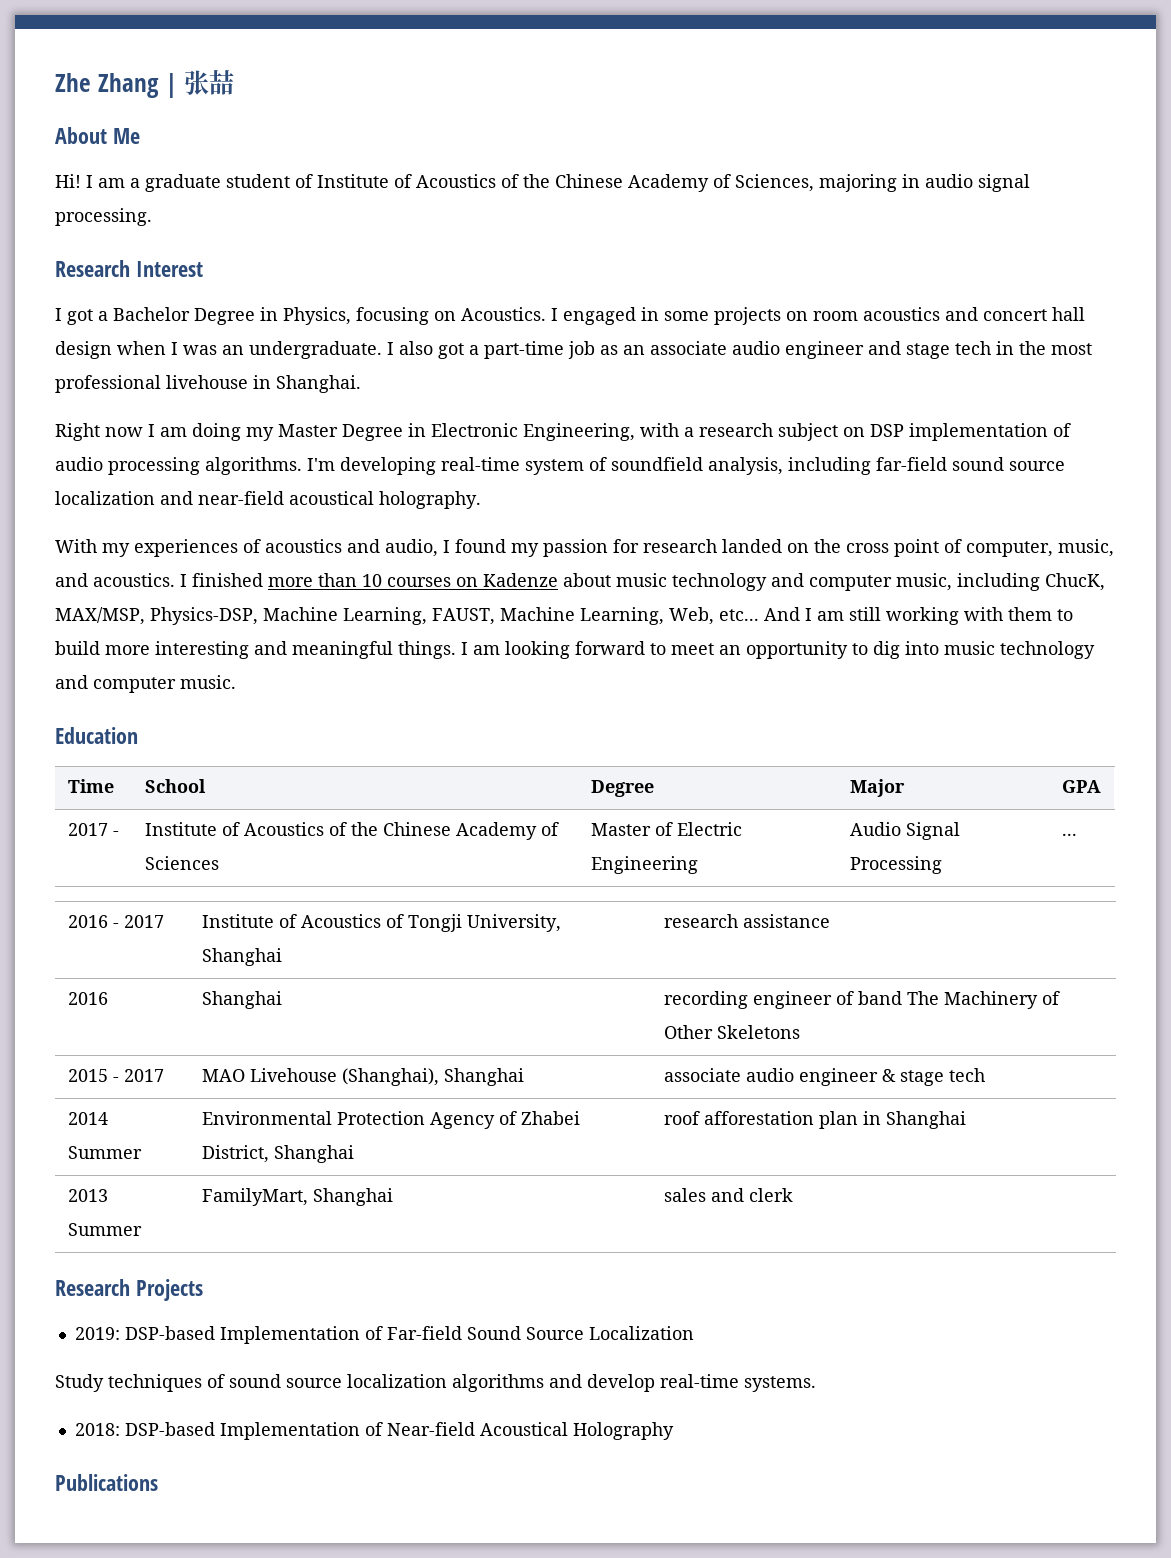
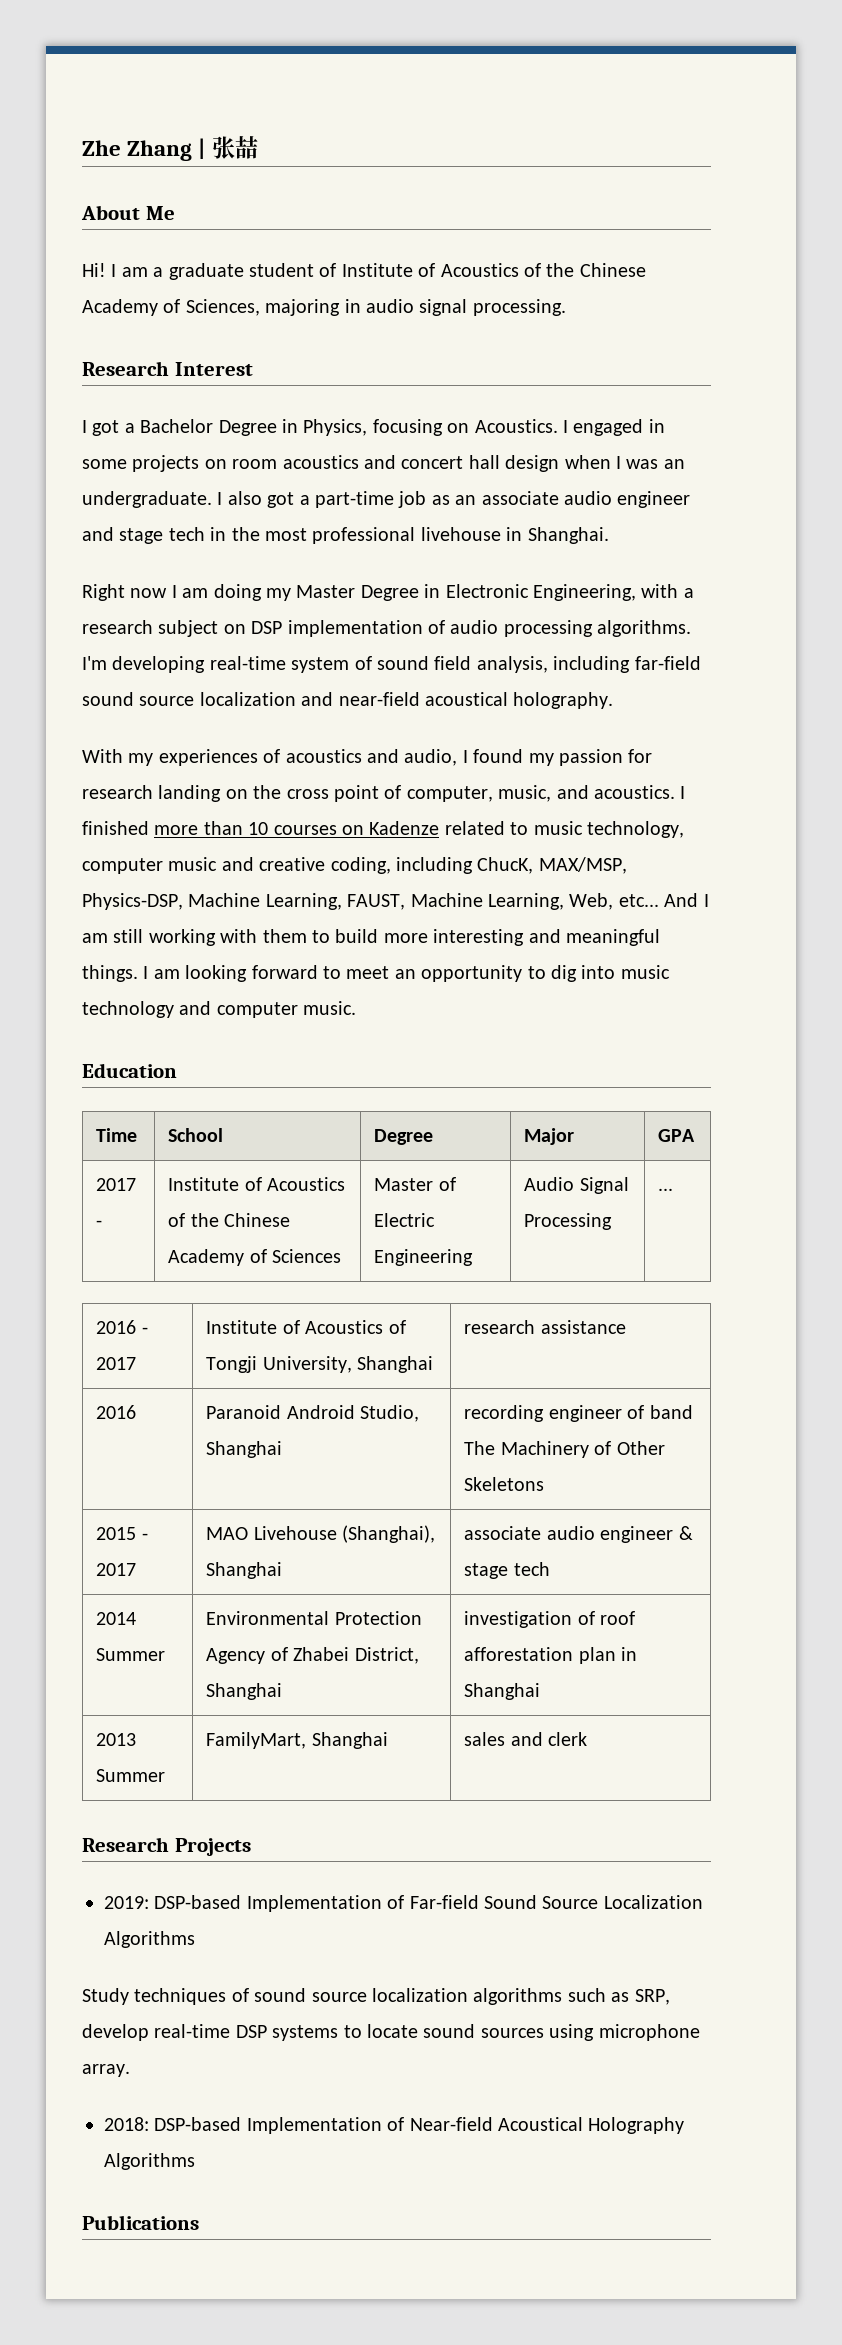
[611,457,703,471] soundfield -> [377,656,472,670] sound field
[722,539,782,553] landed -> [158,785,222,802] landing
[563,573,952,591] about music technology and computer music, -> [444,821,684,838] [82,857,391,874] related to music technology, computer music and creative coding,
(108, 998) none -> [206,1405,420,1422] Paranoid Android Studio,
(354, 1154) none -> [464,1611,595,1628] investigation of
(694, 1333) none -> [104,1931,195,1948] Algorithms
[549,1374,816,1392] and develop real-time systems. -> [567,1988,670,2005] [82,2024,700,2041] [82,2064,130,2077] such as SRP, develop real-time DSP systems to locate sound sources using microphone array.
(674, 1431) none -> [104,2153,195,2170] Algorithms

